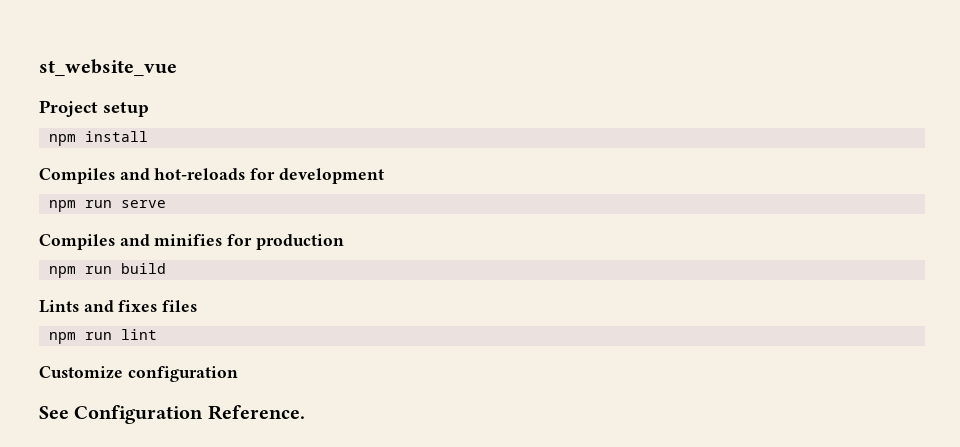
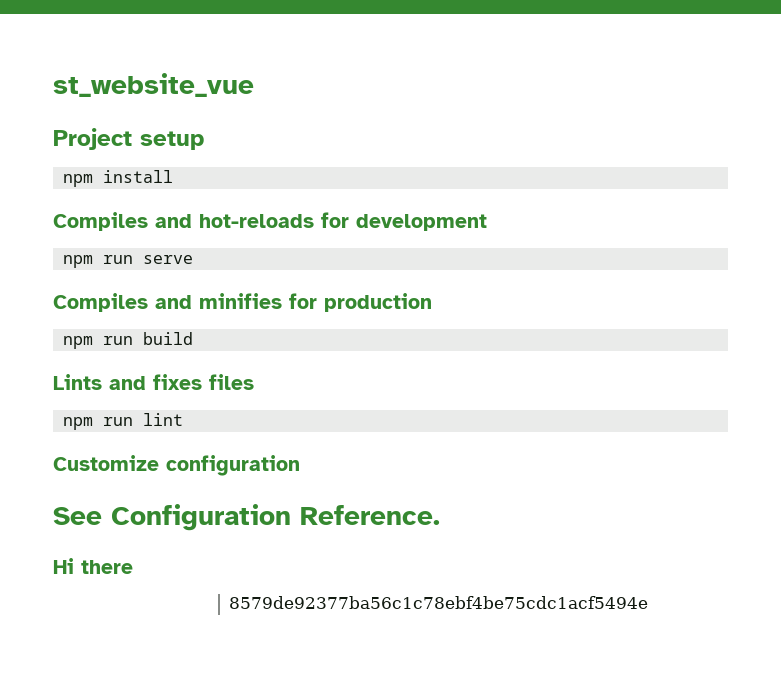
(305, 412) none -> [53,558,133,574] [229,596,649,609] // Hi there // 8579de92377ba56c1c78ebf4be75cdc1acf5494e

